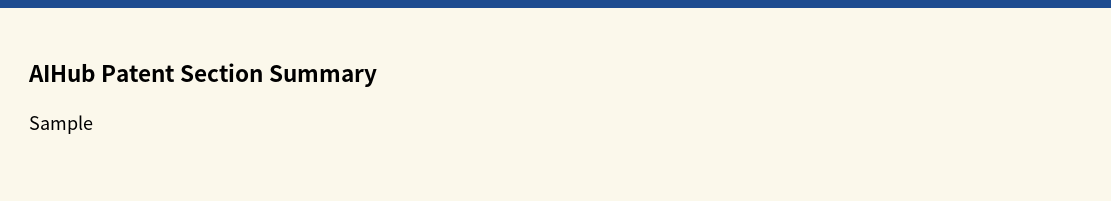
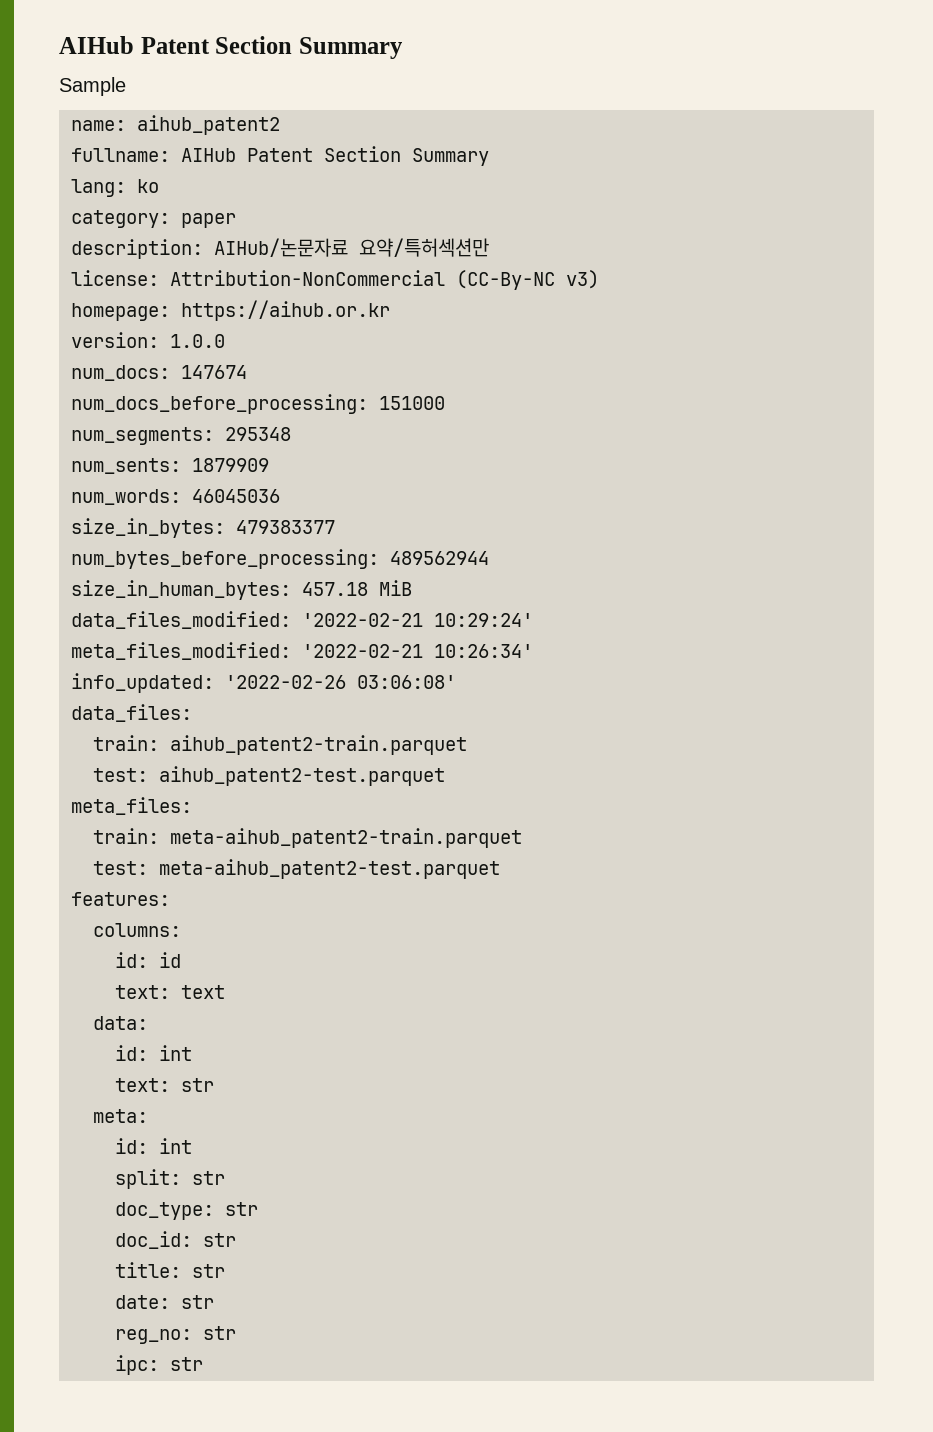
(93, 124) none -> [71,115,280,135] [71,146,489,166] [71,179,159,197] [71,210,236,228] [71,238,489,259] [71,270,599,290] [71,300,390,321] [71,332,225,348] [71,365,247,381] [71,394,445,414] [71,427,291,445] [71,458,269,474] [71,489,280,505] [71,518,335,538] [71,549,489,569] [71,580,412,600] [71,611,533,629] [71,642,533,660] [71,673,456,693] [71,704,192,722] [93,735,467,755] [93,766,445,786] [71,797,192,815] [93,828,522,848] [93,859,500,879] [71,892,170,906] [93,923,181,937] [115,952,181,968] [115,985,225,999] [93,1016,148,1030] [115,1045,192,1061] [115,1078,214,1092] [93,1109,148,1123] [115,1138,192,1154] [115,1169,225,1189] [115,1202,258,1220] [115,1231,236,1249] [115,1262,225,1278] [115,1295,214,1309] [115,1326,236,1344] [115,1355,203,1375] // name: aihub_patent2 // fullname: AIHub Patent Section Summary // lang: ko // category: paper // description: AIHub/논문자료 요약/특허섹션만 // license: Attribution-NonCommercial (CC-By-NC v3) // homepage: https://aihub.or.kr // version: 1.0.0 // num_docs: 147674 // num_docs_before_processing: 151000 // num_segments: 295348 // num_sents: 1879909 // num_words: 46045036 // size_in_bytes: 479383377 // num_bytes_before_processing: 489562944 // size_in_human_bytes: 457.18 MiB // data_files_modified: '2022-02-21 10:29:24' // meta_files_modified: '2022-02-21 10:26:34' // info_updated: '2022-02-26 03:06:08' // data_files: // train: aihub_patent2-train.parquet // test: aihub_patent2-test.parquet // meta_files: // train: meta-aihub_patent2-train.parquet // test: meta-aihub_patent2-test.parquet // features: // columns: // id: id // text: text // data: // id: int // text: str // meta: // id: int // split: str // doc_type: str // doc_id: str // title: str // date: str // reg_no: str // ipc: str

